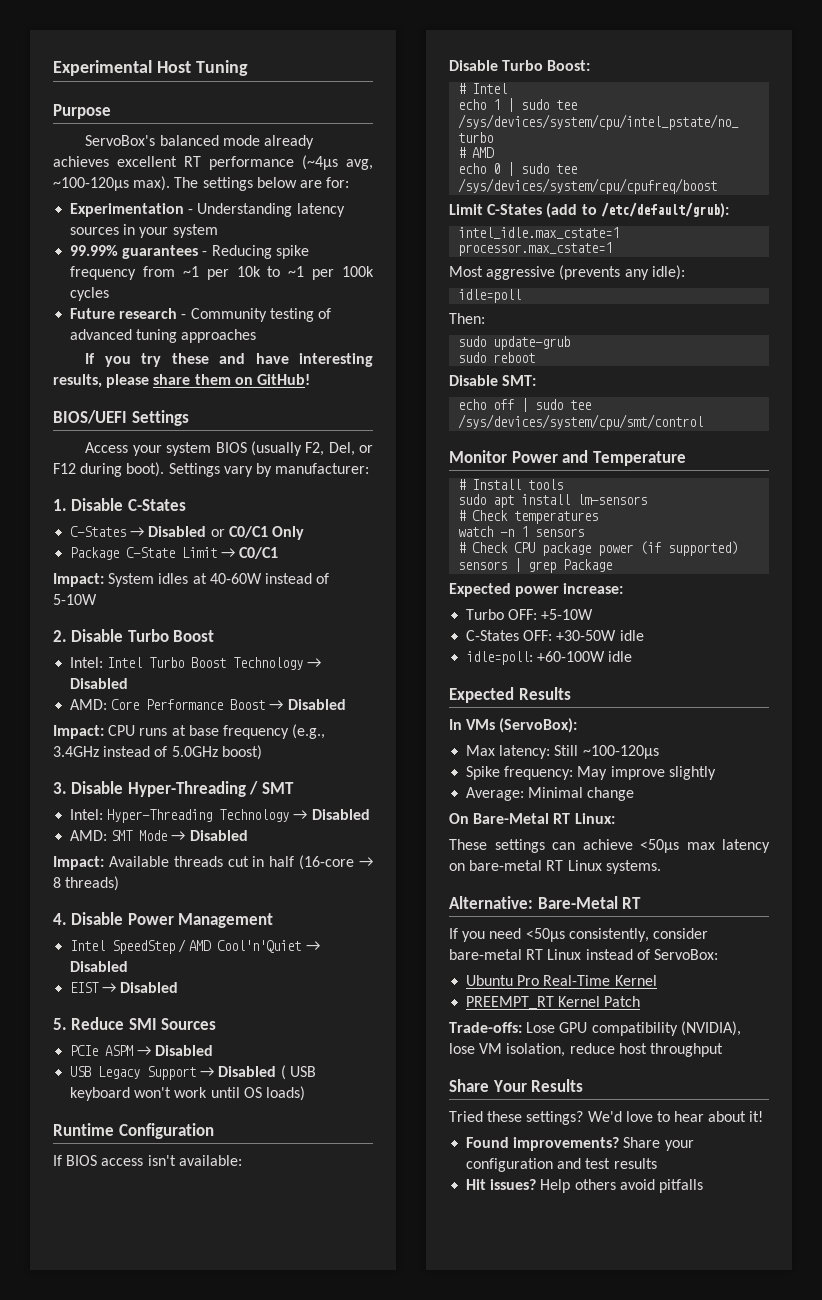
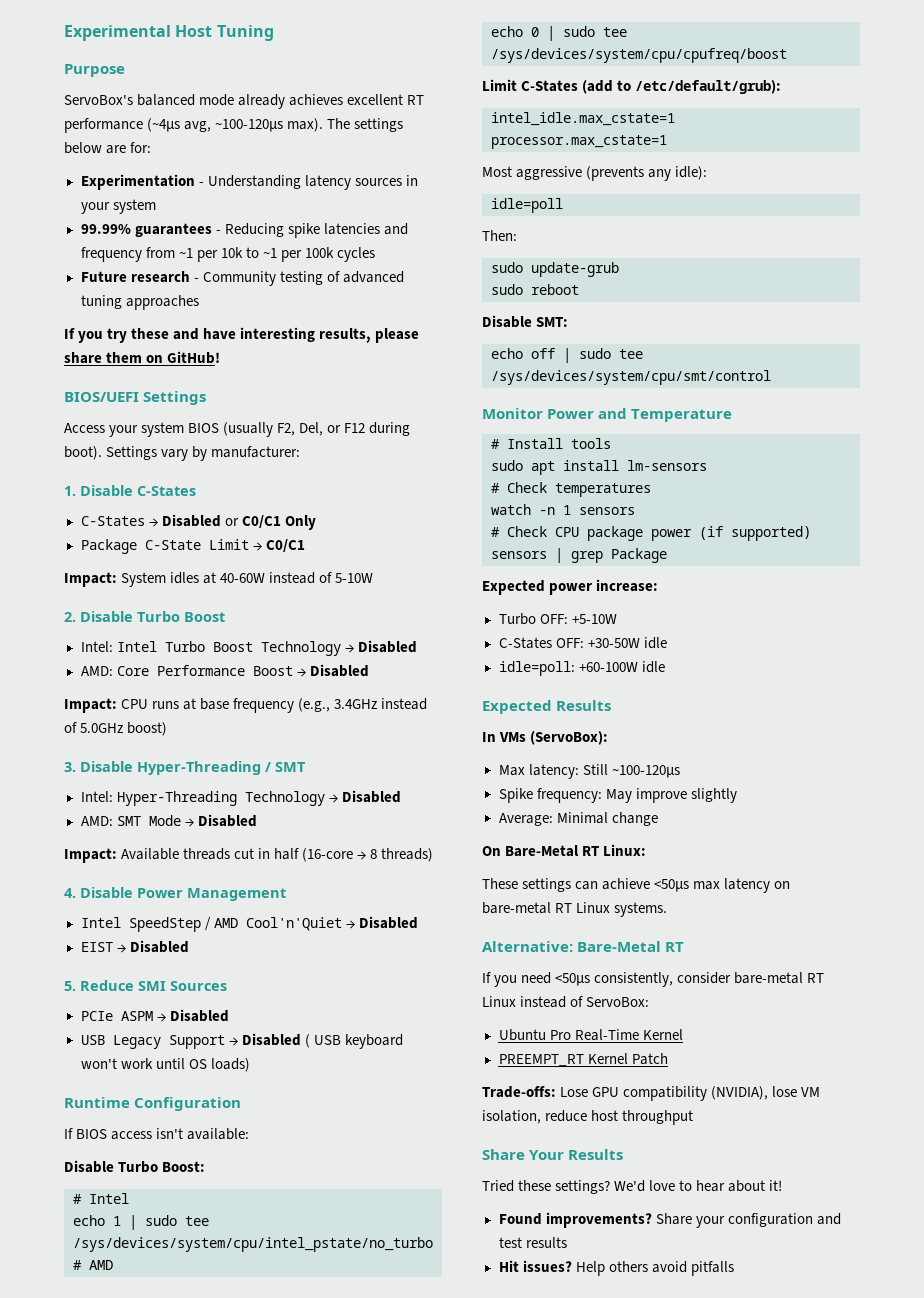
(309, 252) none -> [323,223,408,235] latencies and

